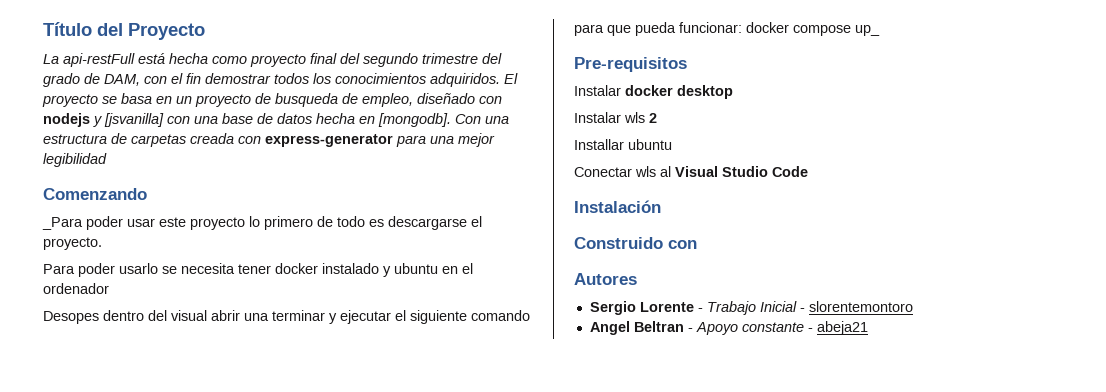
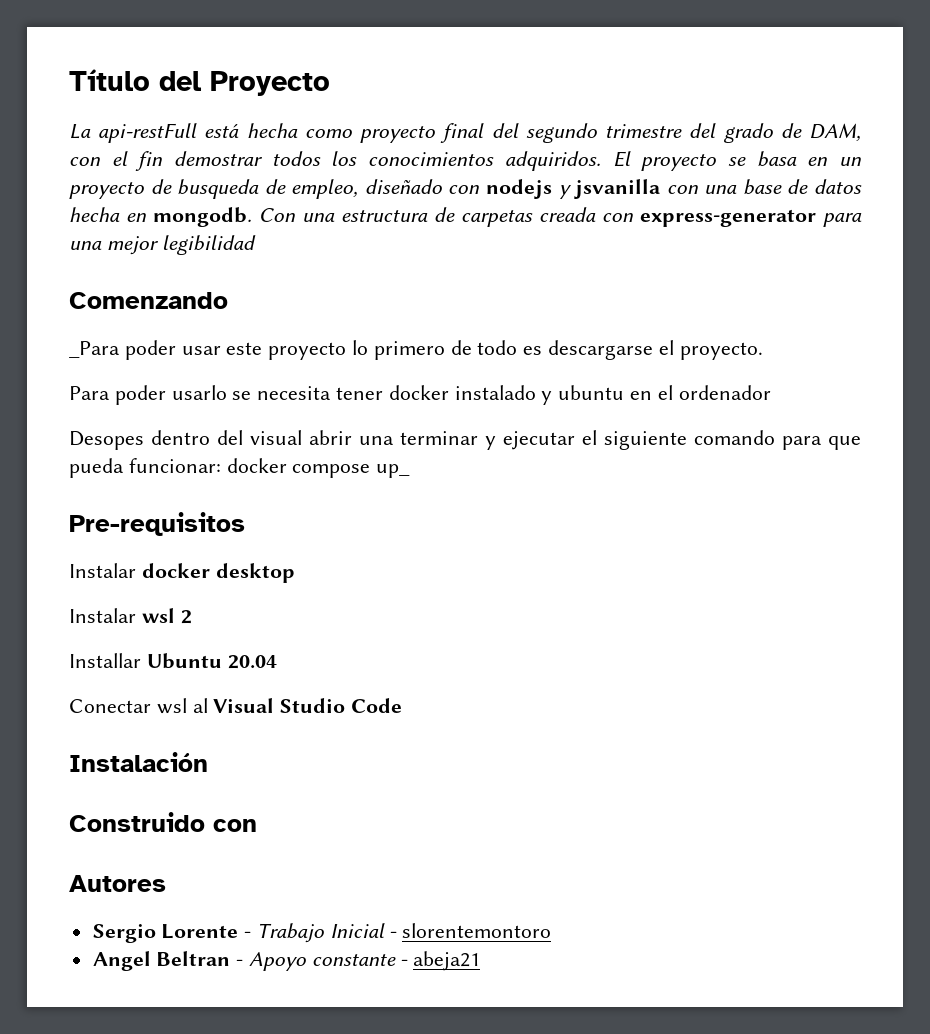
[104,113,164,127] [jsvanilla] -> [574,179,661,199] jsvanilla
[378,113,451,127] [mongodb]. -> [153,207,252,227] mongodb.
[624,112,645,123] wls -> [141,608,175,623] wsl
[628,139,672,150] ubuntu -> [146,653,277,669] Ubuntu 20.04
[635,166,656,177] wls -> [156,698,187,714] wsl

